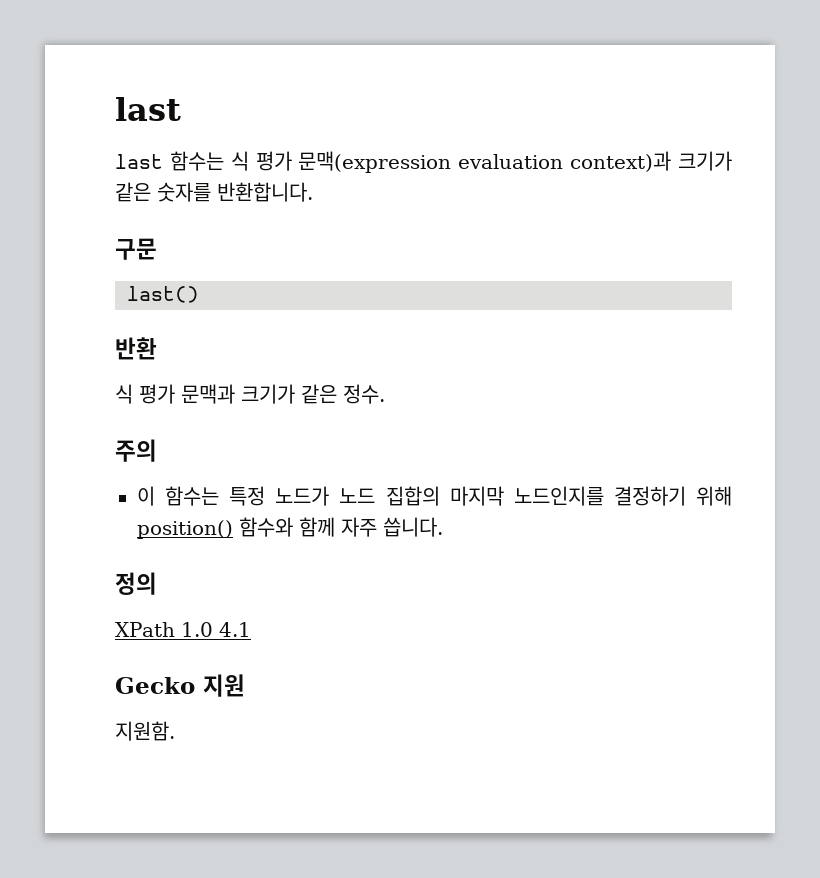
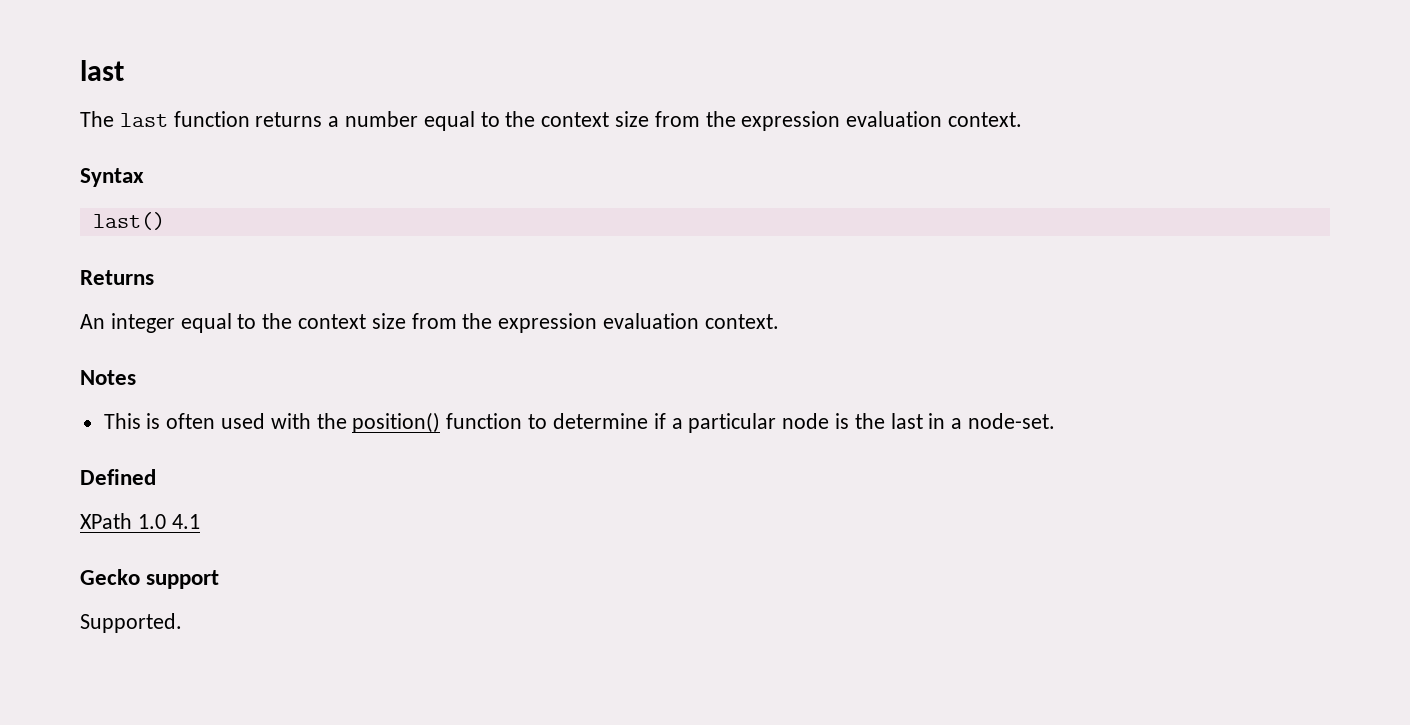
[115,151,732,173] [115,182,313,202] [115,238,157,260] [127,286,199,303] [115,337,157,360] [115,384,385,404] [115,439,157,462] [137,486,732,506] [137,517,443,539] [115,572,157,595] last 함수는 식 평가 문맥(expression evaluation context)과 크기가 같은 숫자를 반환합니다. // 구문 // last() // 반환 // 식 평가 문맥과 크기가 같은 정수. // 주의 // 이 함수는 특정 노드가 노드 집합의 마지막 노드인지를 결정하기 위해 position() 함수와 함께 자주 씁니다. // 정의 -> [80,111,1023,131] [80,168,144,187] [92,212,165,230] [80,270,154,285] [80,313,779,333] [80,370,136,385] [103,412,1055,433] [80,469,156,485] The last function returns a number equal to the context size from the expression evaluation context. // Syntax // last() // Returns // An integer equal to the context size from the expression evaluation context. // Notes // This is often used with the position() function to determine if a particular node is the last in a node-set. // Defined
[203,674,245,697] [115,721,175,741] 지원 // 지원함. -> [146,570,220,589] [80,613,182,633] support // Supported.

